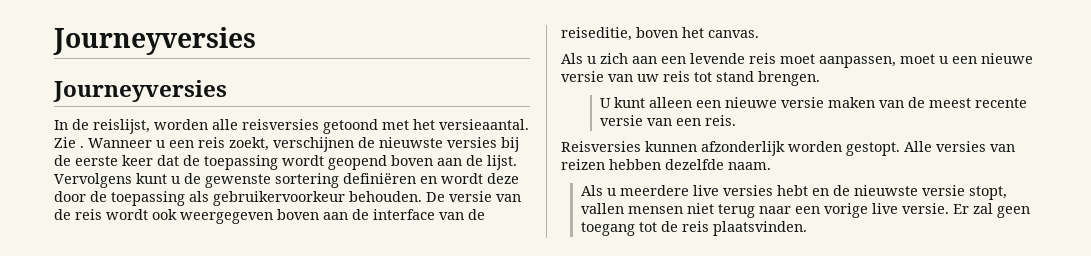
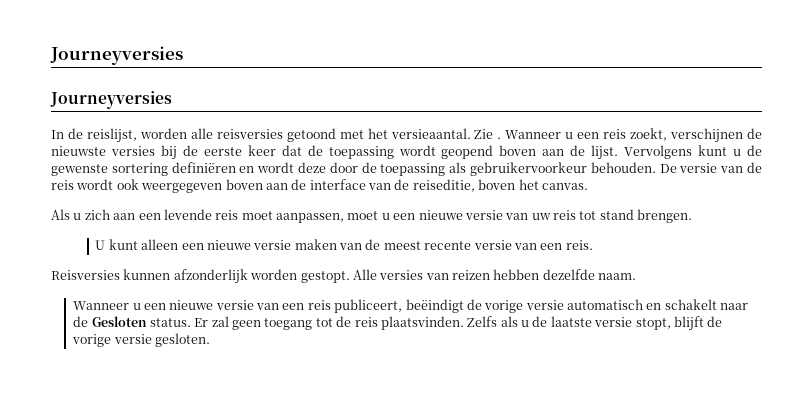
[580,185,1007,200] [580,203,949,218] Als u meerdere live versies hebt en de nieuwste versie stopt, vallen mensen niet terug naar een vorige live versie. -> [73,299,749,313] [73,316,191,327] Wanneer u een nieuwe versie van een reis publiceert, beëindigt de vorige versie automatisch en schakelt naar de Gesloten status.
(807, 228) none -> [467,316,723,331] [72,333,210,347] Zelfs als u de laatste versie stopt, blijft de vorige versie gesloten.

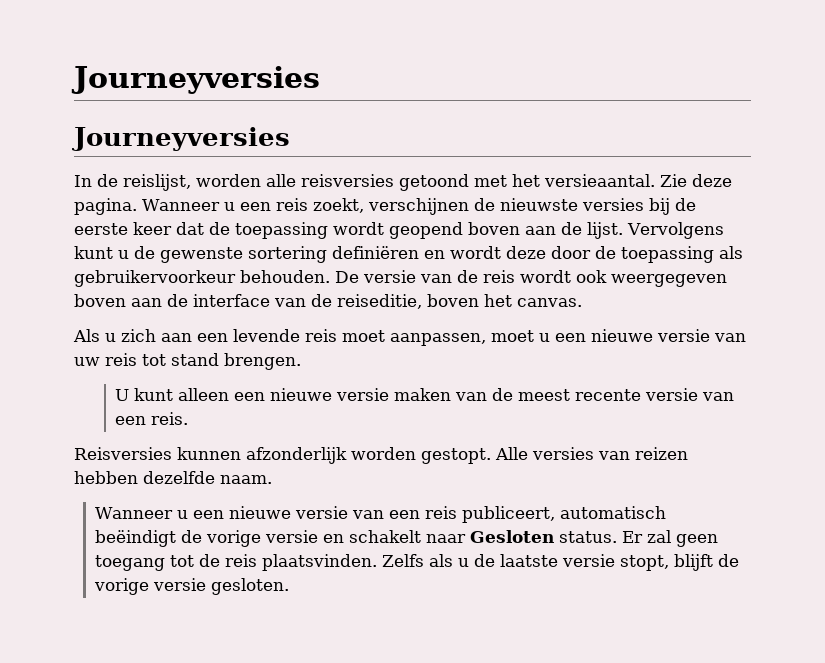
[497,137,502,139] . -> [692,174,732,187] [74,198,137,215] deze pagina.
(403, 306) none -> [559,506,666,519] automatisch
[567,299,644,310] automatisch -> (318, 536) none
[73,316,89,327] de -> (466, 538) none

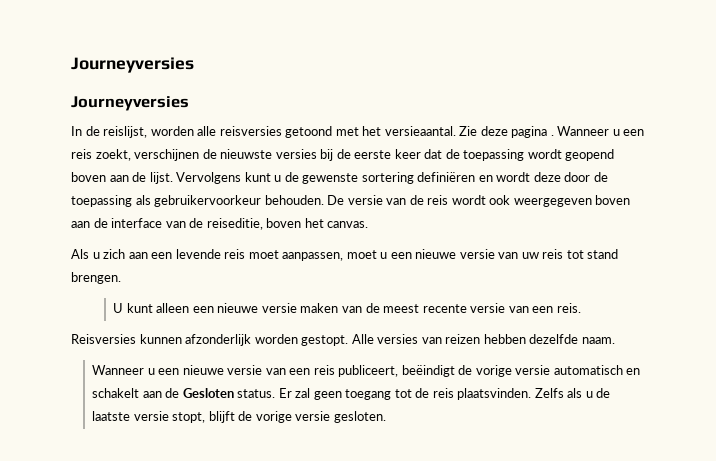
[74,198,137,215] pagina. -> [511,126,554,138] pagina .
[559,506,666,519] automatisch -> (399, 371) none
(318, 536) none -> [553,365,623,375] automatisch
[425,534,466,543] naar -> [142,388,180,398] aan de

